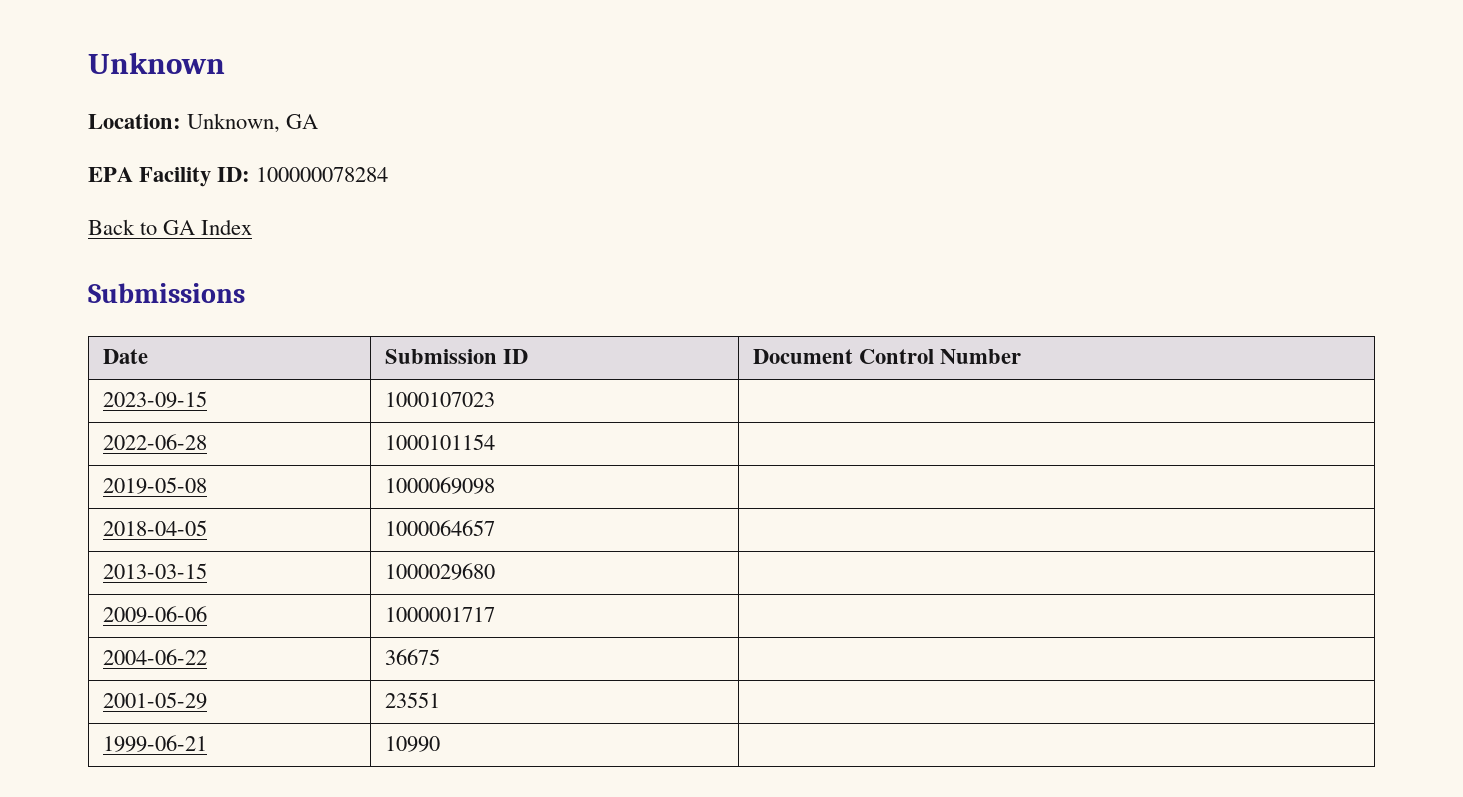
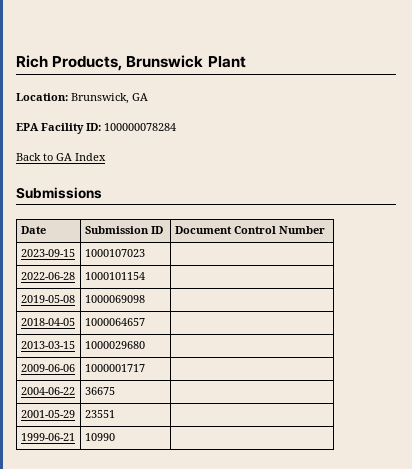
[88,52,225,74] Unknown -> [16,55,246,71] Rich Products, Brunswick Plant
[187,113,281,133] Unknown, -> [71,93,129,104] Brunswick,

